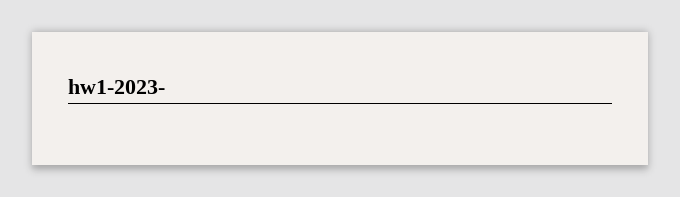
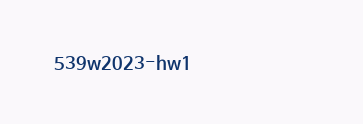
[68,79,165,94] hw1-2023- -> [54,55,192,70] 539w2023-hw1

